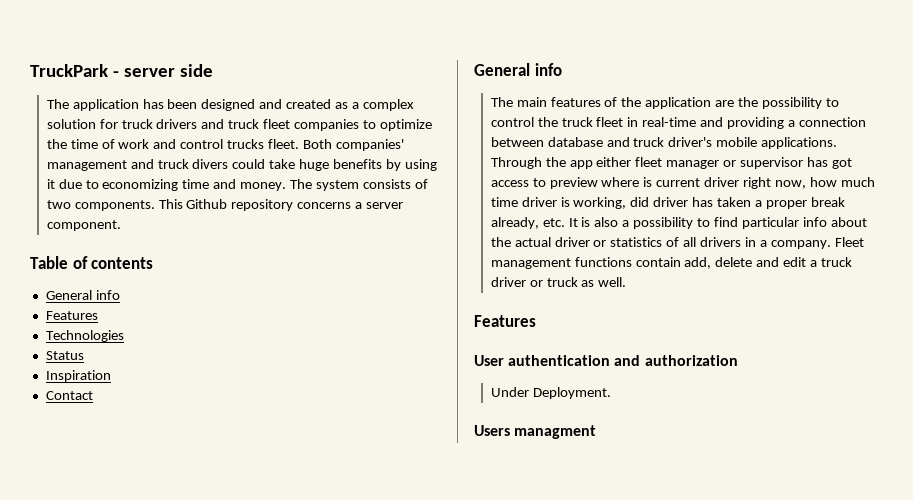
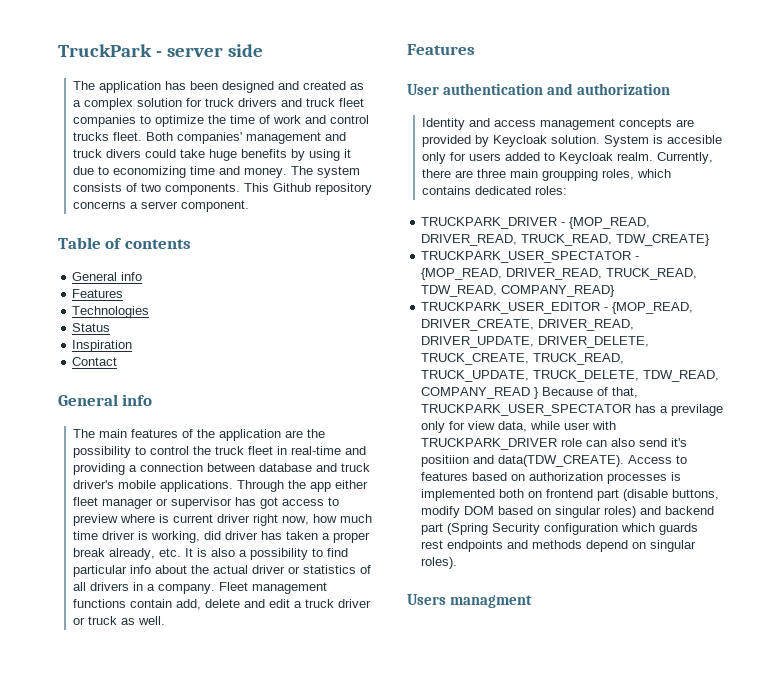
[490,387,611,399] Under Deployment. -> [422,118,695,130] [422,135,723,147] [422,152,714,164] [422,169,672,181] [422,186,568,195] [421,217,651,229] [421,234,711,246] [421,251,640,263] [421,268,698,280] [421,285,616,297] [421,302,694,314] [421,319,635,331] [421,336,650,348] [421,353,625,365] [421,370,720,382] [421,387,639,399] [421,404,724,416] [421,421,617,433] [421,438,688,450] [421,455,688,467] [421,472,682,484] [421,489,720,501] [421,506,715,518] [421,523,699,535] [421,540,697,552] [421,557,458,569] Identity and access management concepts are provided by Keycloak solution. System is accesible only for users added to Keycloak realm. Currently, there are three main groupping roles, which contains dedicated roles: // TRUCKPARK_DRIVER - {MOP_READ, DRIVER_READ, TRUCK_READ, TDW_CREATE} // TRUCKPARK_USER_SPECTATOR - {MOP_READ, DRIVER_READ, TRUCK_READ, TDW_READ, COMPANY_READ} // TRUCKPARK_USER_EDITOR - {MOP_READ, DRIVER_CREATE, DRIVER_READ, DRIVER_UPDATE, DRIVER_DELETE, TRUCK_CREATE, TRUCK_READ, TRUCK_UPDATE, TRUCK_DELETE, TDW_READ, COMPANY_READ } Because of that, TRUCKPARK_USER_SPECTATOR has a previlage only for view data, while user with TRUCKPARK_DRIVER role can also send it's positiion and data(TDW_CREATE). Access to features based on authorization processes is implemented both on frontend part (disable buttons, modify DOM based on singular roles) and backend part (Spring Security configuration which guards rest endpoints and methods depend on singular roles).

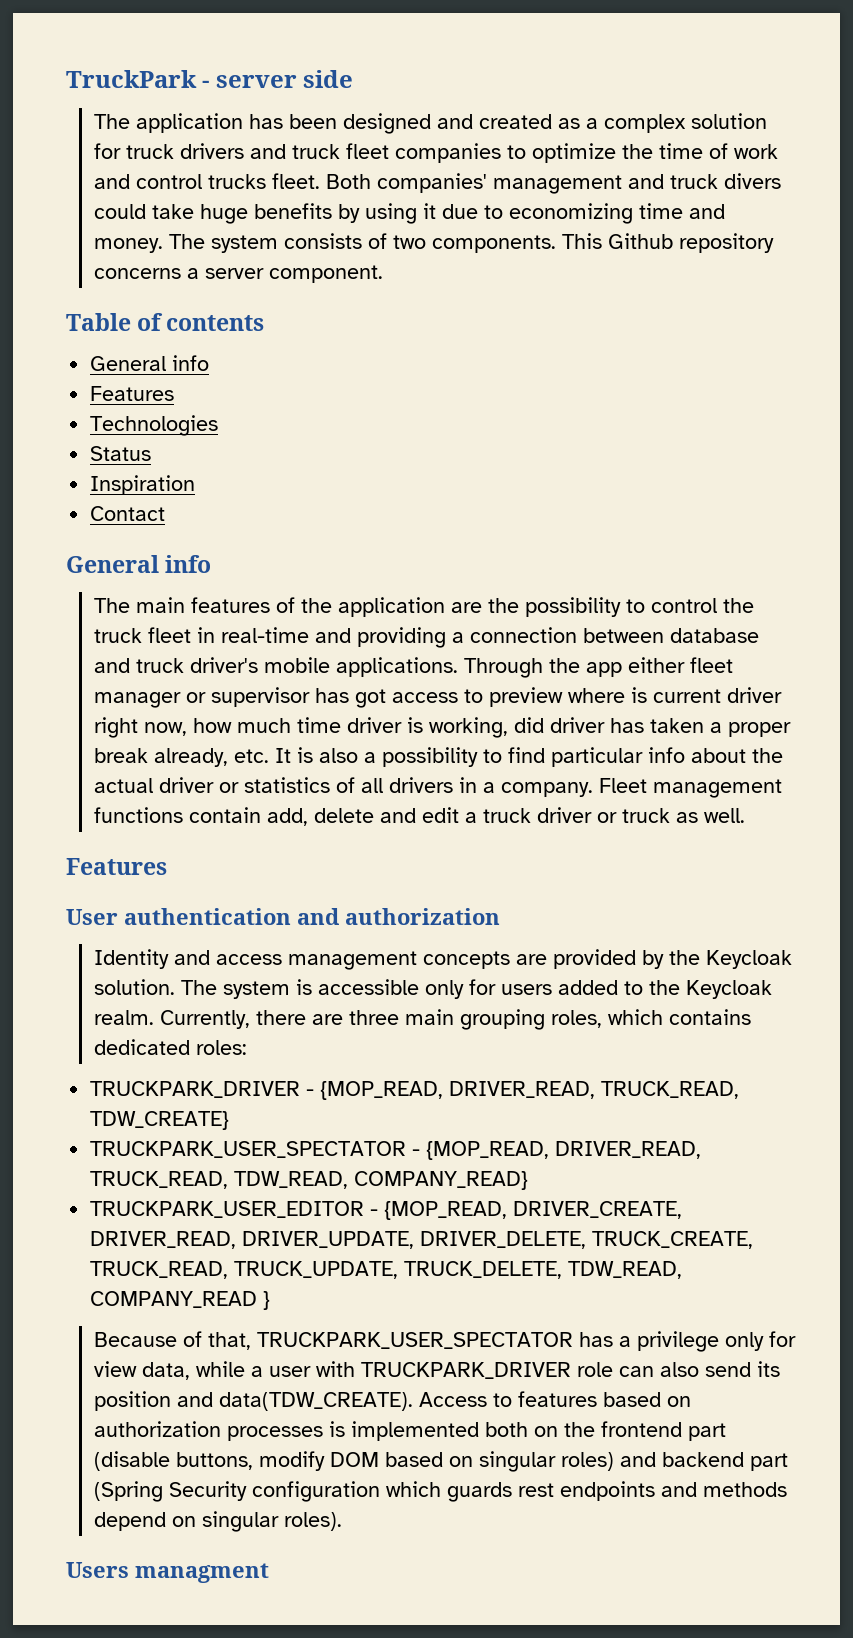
(490, 141) none -> [669,950,701,965] the
[604,135,723,147] System is accesible -> [181,979,420,999] The system is accessible
(556, 156) none -> [649,980,681,995] the
[542,169,599,181] groupping -> [460,1009,546,1030] grouping
(540, 393) none -> (271, 1300) //
[671,404,724,416] previlage -> [637,1331,720,1352] privilege
(561, 425) none -> [251,1366,264,1377] a
[671,438,688,447] [421,455,470,467] it's positiion -> [757,1361,781,1377] [94,1391,172,1411] its position
(543, 494) none -> [564,1422,596,1437] the

